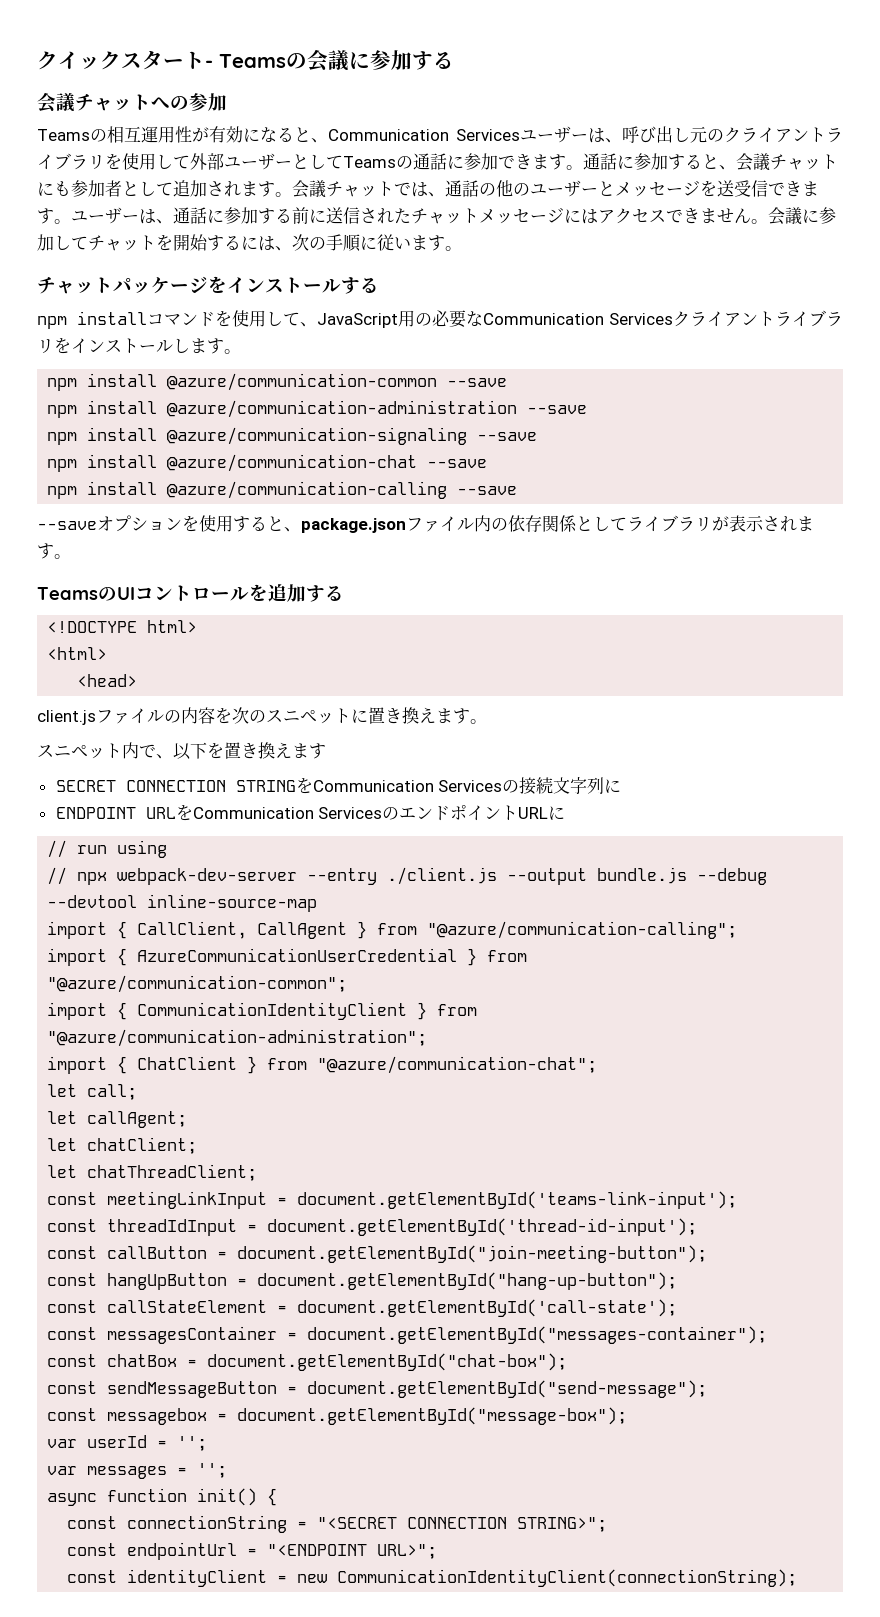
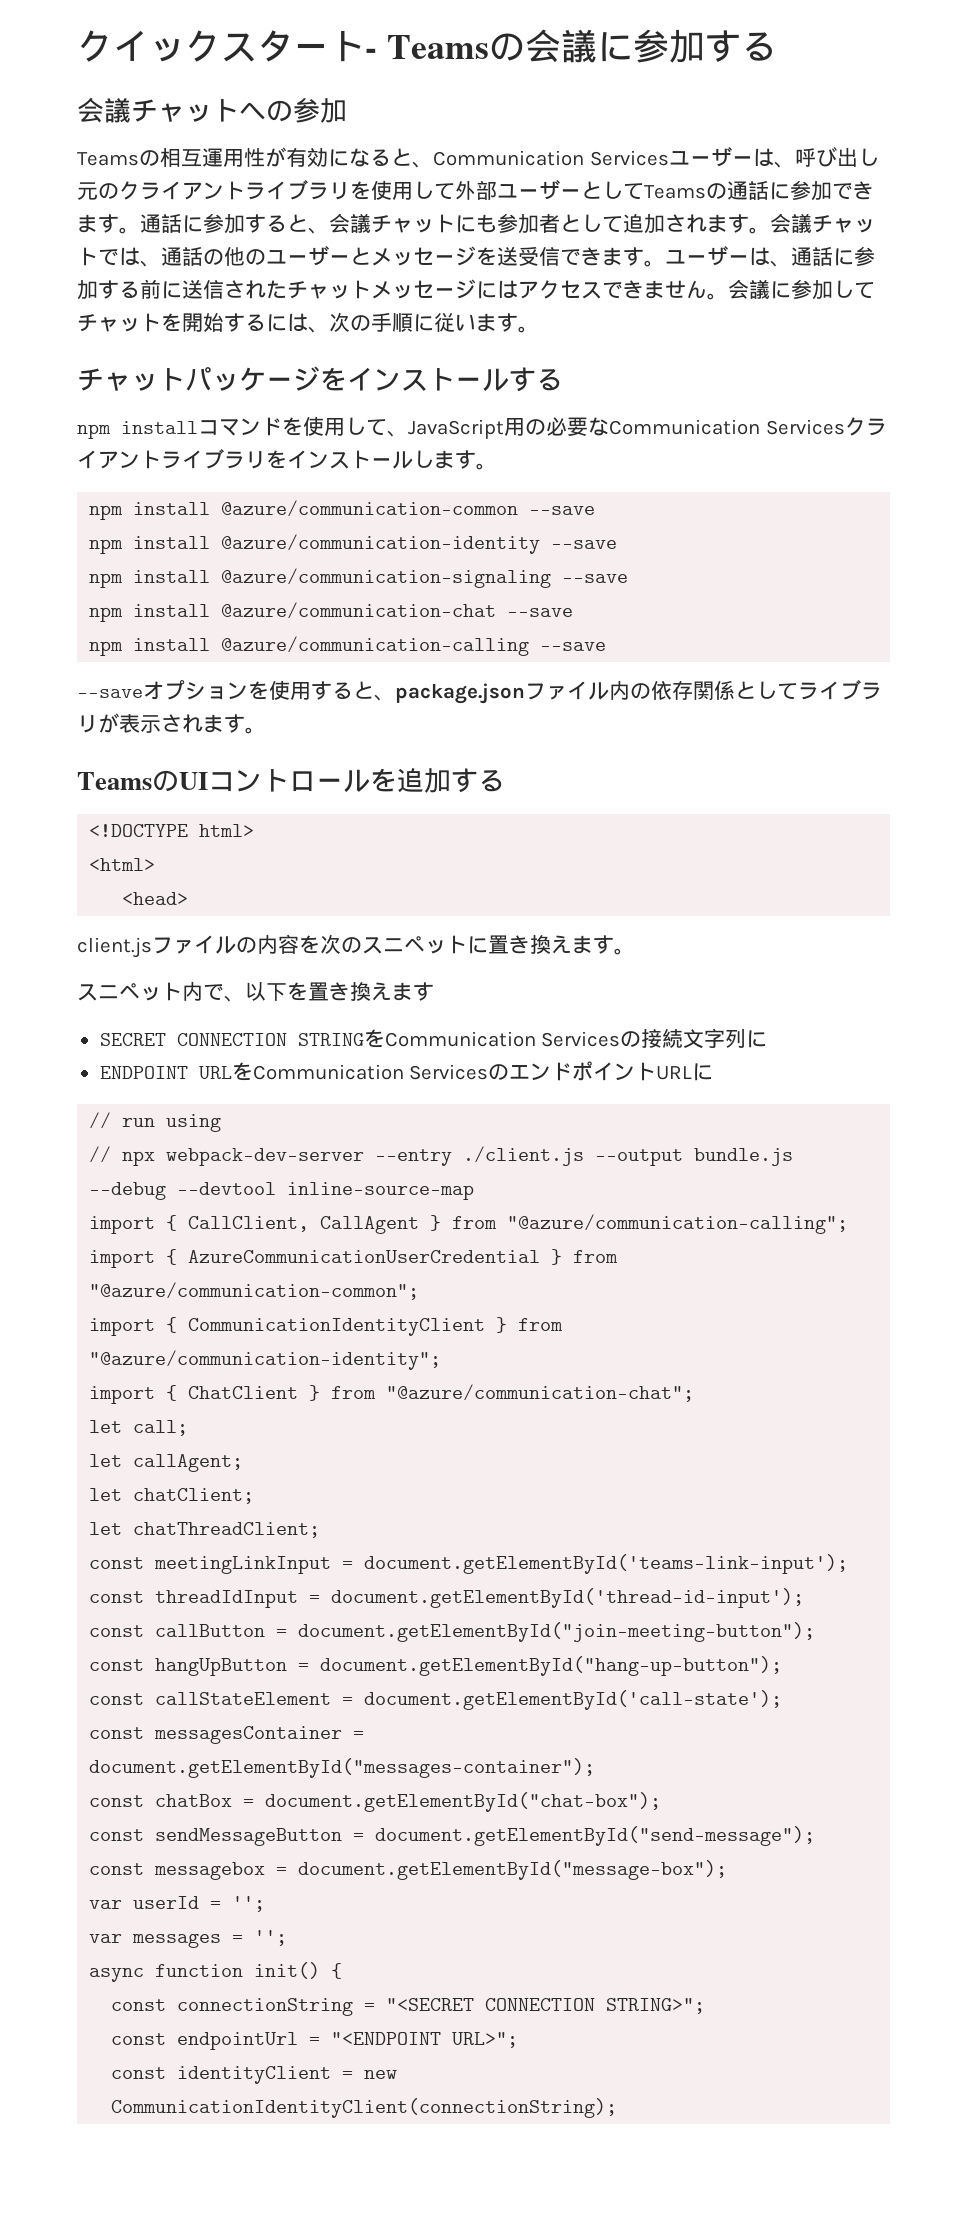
[167,400,518,418] @azure/communication-administration -> [221,534,541,554] @azure/communication-identity
[47,1029,428,1047] "@azure/communication-administration"; -> [89,1350,442,1370] "@azure/communication-identity";

